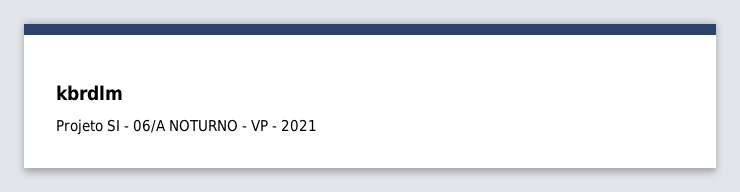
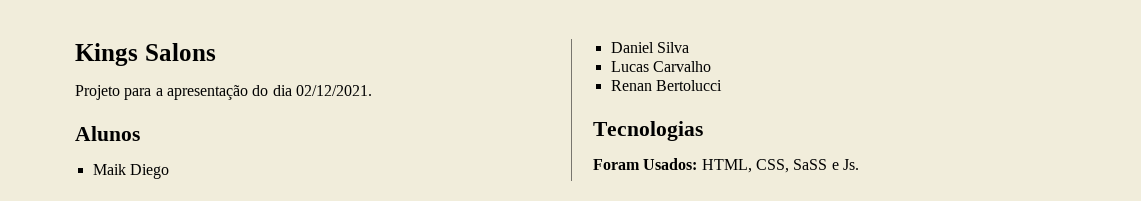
[56,85,123,101] kbrdlm -> [75,43,216,66] Kings Salons
[107,119,318,133] SI - 06/A NOTURNO - VP - 2021 -> [124,85,372,100] [75,126,140,141] [92,164,169,179] [610,42,689,53] [610,61,711,72] [610,80,722,91] [593,121,703,141] [593,158,859,173] para a apresentação do dia 02/12/2021. // Alunos // Maik Diego // Daniel Silva // Lucas Carvalho // Renan Bertolucci // Tecnologias // Foram Usados: HTML, CSS, SaSS e Js.

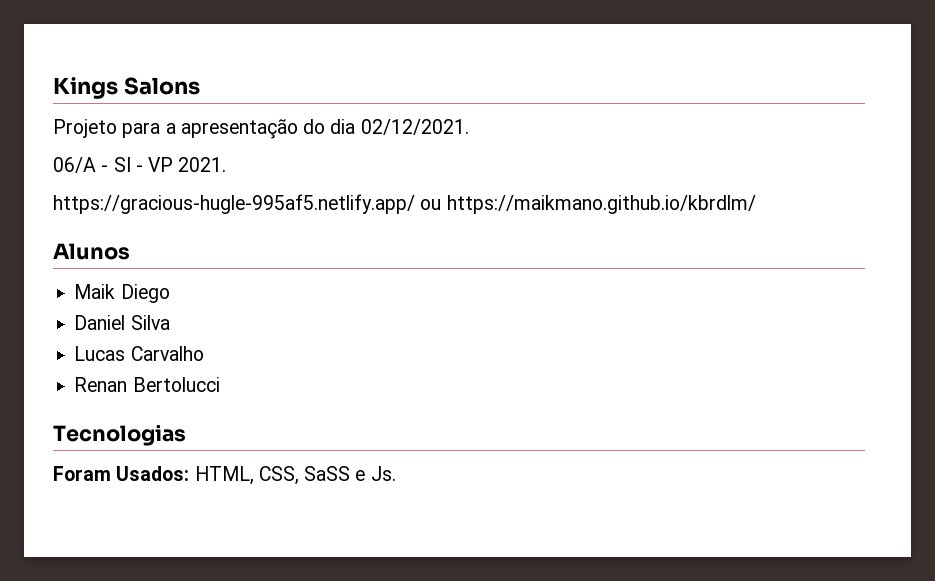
(372, 90) none -> [53,157,227,173] [53,194,756,214] // 06/A - SI - VP 2021. // https://gracious-hugle-995af5.netlify.app/ ou https://maikmano.github.io/kbrdlm/

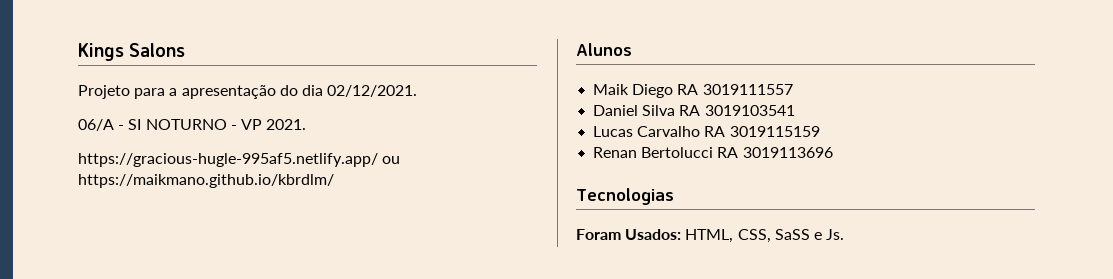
(131, 164) none -> [145,119,227,130] NOTURNO
(170, 293) none -> [677,84,793,95] RA 3019111557
(170, 322) none -> [679,105,795,116] RA 3019103541
(204, 353) none -> [704,126,820,137] RA 3019115159
(220, 384) none -> [717,147,833,158] RA 3019113696

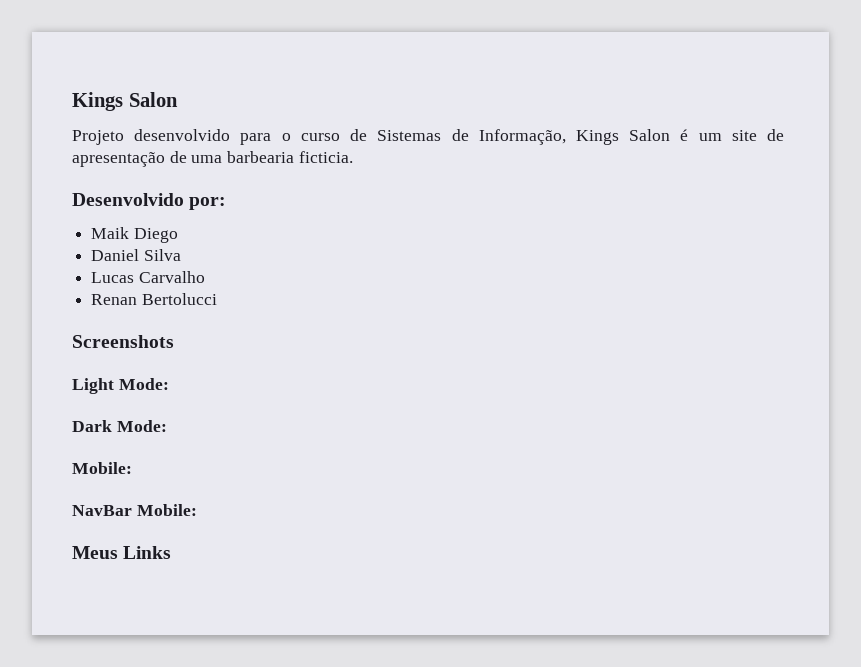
[78,43,186,61] Kings Salons -> [72,92,178,111] Kings Salon
[134,85,418,99] [78,119,307,131] [78,153,401,167] [78,174,334,188] [576,43,632,56] para a apresentação do dia 02/12/2021. // 06/A - SI NOTURNO - VP 2021. // https://gracious-hugle-995af5.netlify.app/ ou https://maikmano.github.io/kbrdlm/ // Alunos -> [134,129,784,145] [72,151,353,167] [72,193,227,210] desenvolvido para o curso de Sistemas de Informação, Kings Salon é um site de apresentação de uma barbearia ficticia. // Desenvolvido por:
[677,84,793,95] RA 3019111557 -> (178, 235) none
[679,105,795,116] RA 3019103541 -> (181, 255) none
[704,126,820,137] RA 3019115159 -> (205, 277) none
[717,147,833,158] [576,188,674,205] [576,229,845,243] RA 3019113696 // Tecnologias // Foram Usados: HTML, CSS, SaSS e Js. -> [72,335,174,348] [72,378,169,394] [72,420,167,432] [72,462,132,474] [72,504,197,516] [72,546,172,559] // Screenshots // Light Mode: // Dark Mode: // Mobile: // NavBar Mobile: // Meus Links

